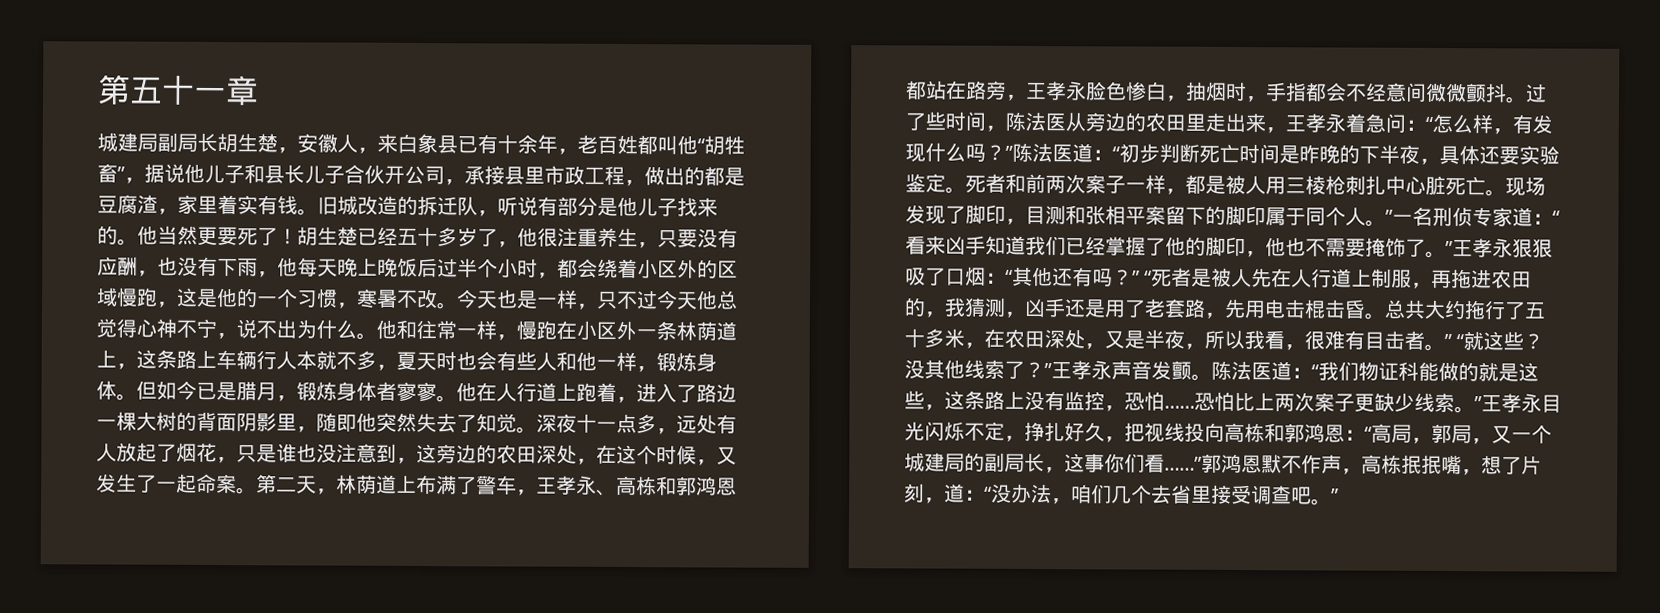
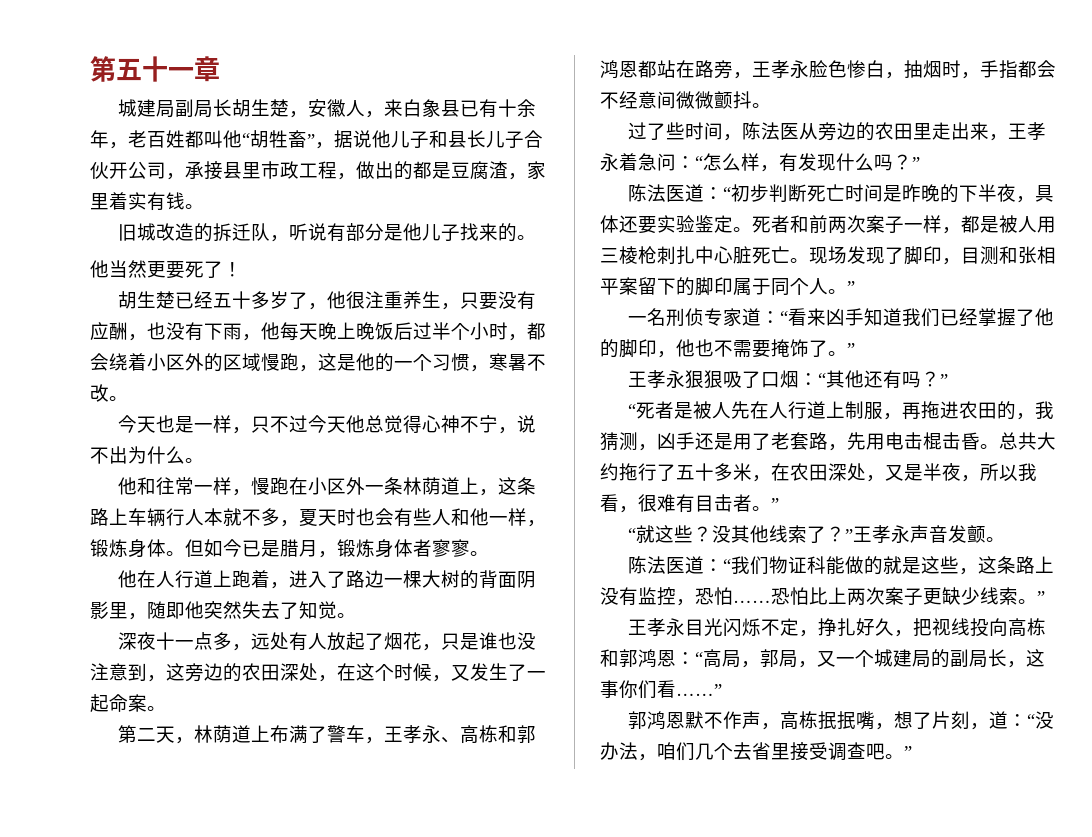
(318, 212) none -> (204, 206) //
(138, 242) none -> (537, 237) //
(298, 236) none -> (242, 269) //
(458, 306) none -> (128, 398) //
(377, 336) none -> (204, 460) //
(457, 399) none -> (489, 553) //
(537, 430) none -> (356, 615) //
(257, 491) none -> (166, 708) //
(1527, 100) none -> (771, 105) //
(1013, 152) none -> (920, 163) //
(1393, 216) none -> (855, 287) //
(1453, 248) none -> (855, 349) //
(1140, 277) none -> (949, 380) //
(1452, 341) none -> (779, 504) //
(1212, 377) none -> (1006, 539) //
(1482, 403) none -> (1045, 597) //
(1202, 463) none -> (722, 690) //

